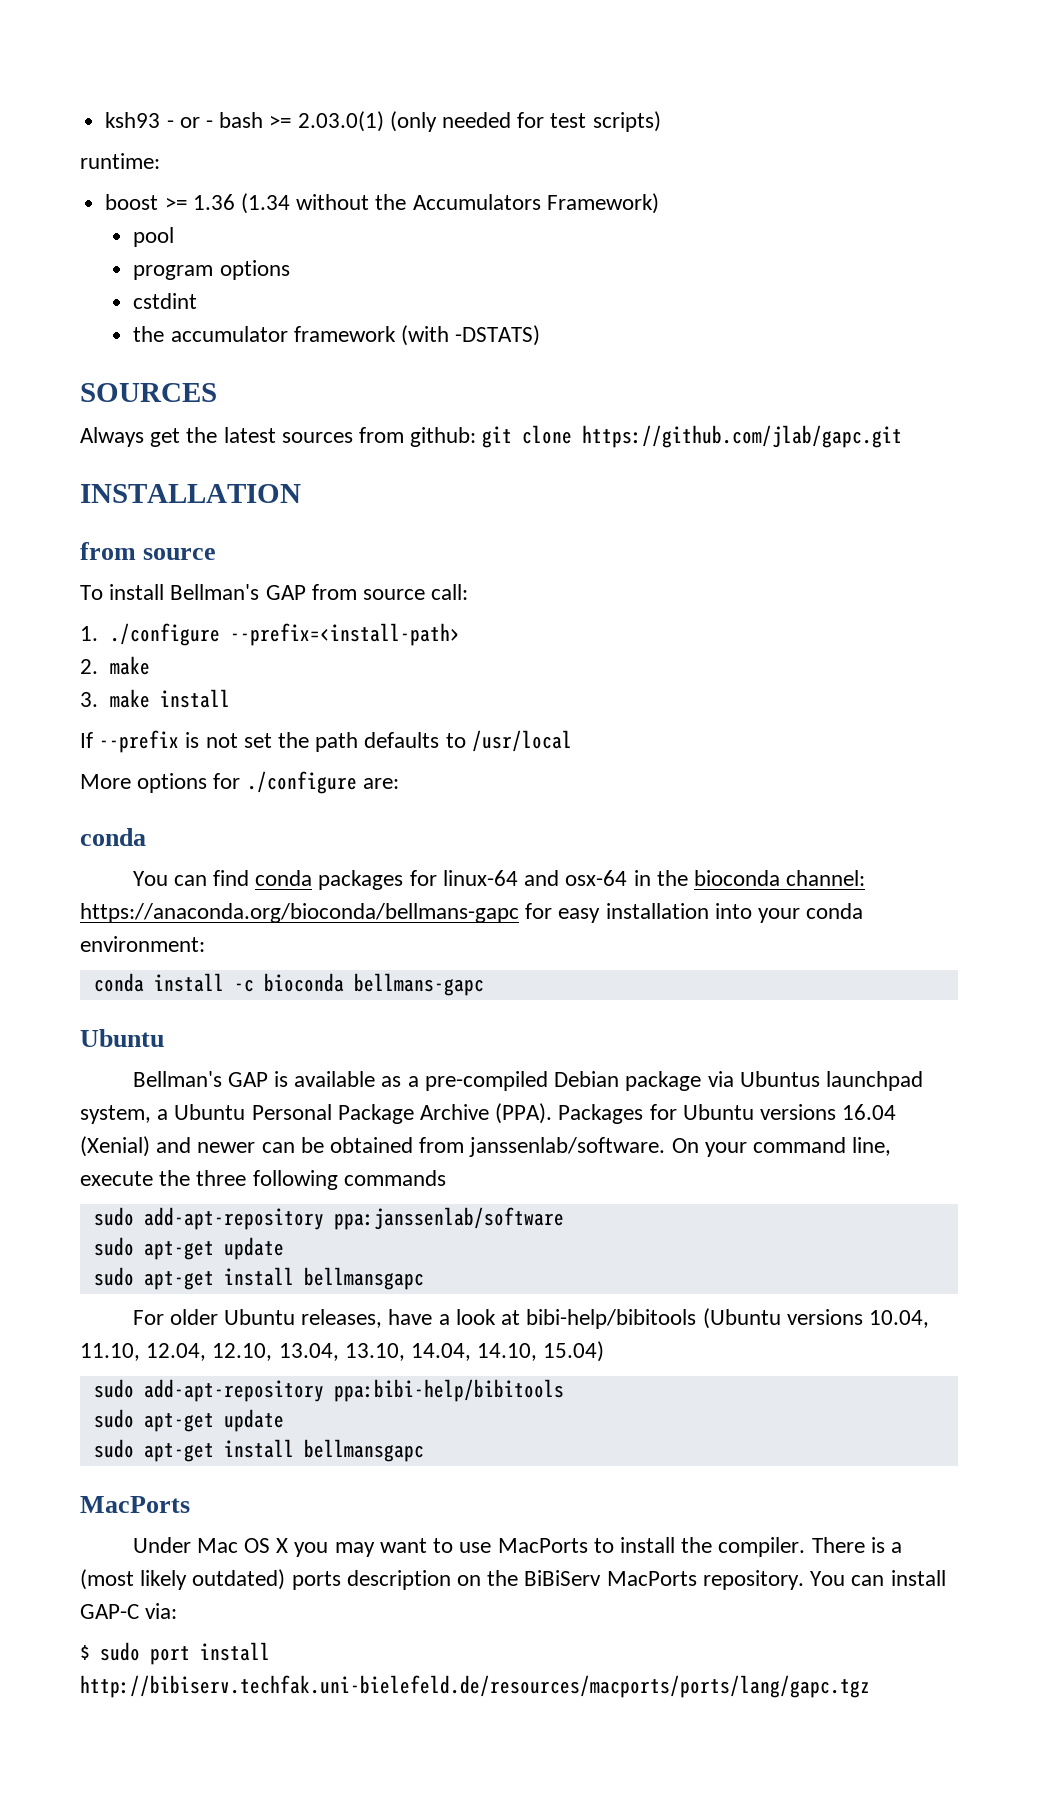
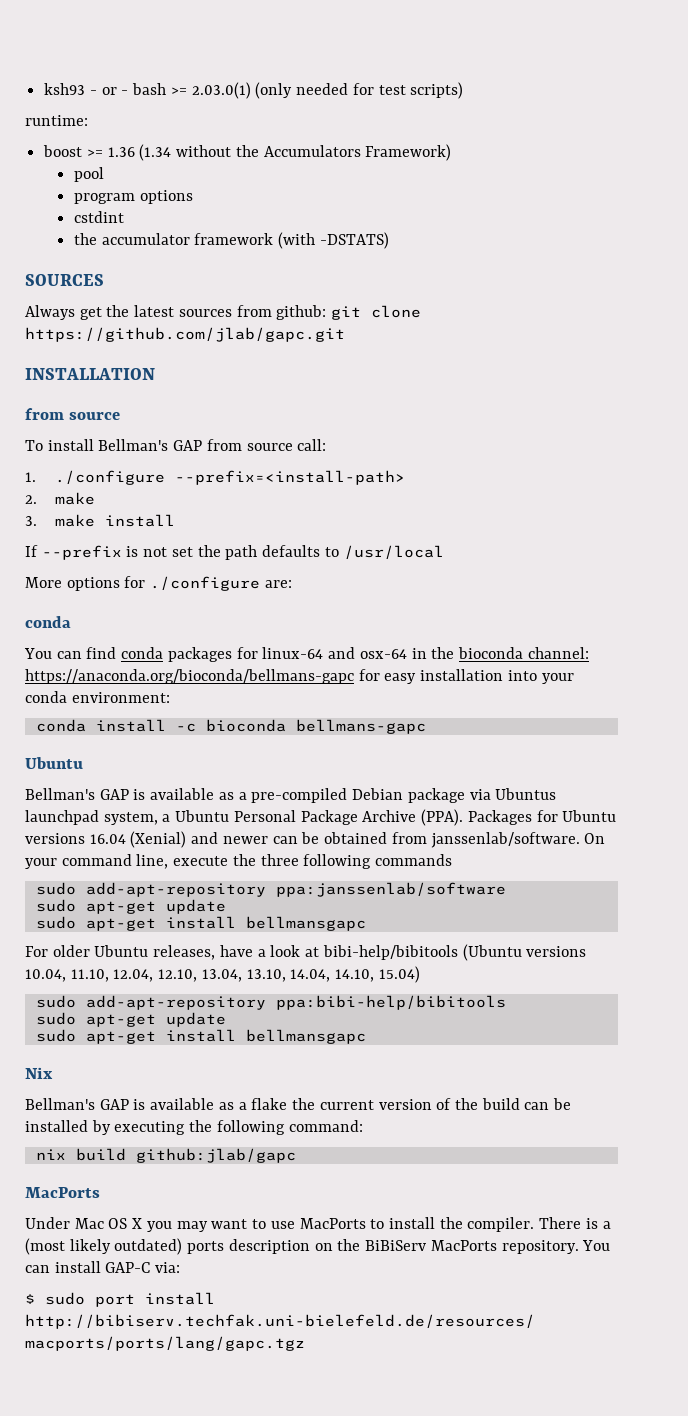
(424, 1450) none -> [25,1067,53,1079] [25,1098,572,1110] [25,1120,363,1135] [35,1148,296,1163] // Nix // Bellman's GAP is available as a flake the current version of the build can be installed by executing the following command: // nix build github:jlab/gapc

